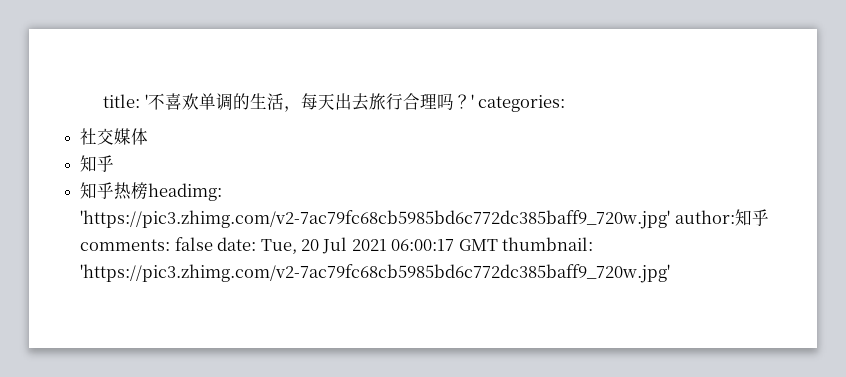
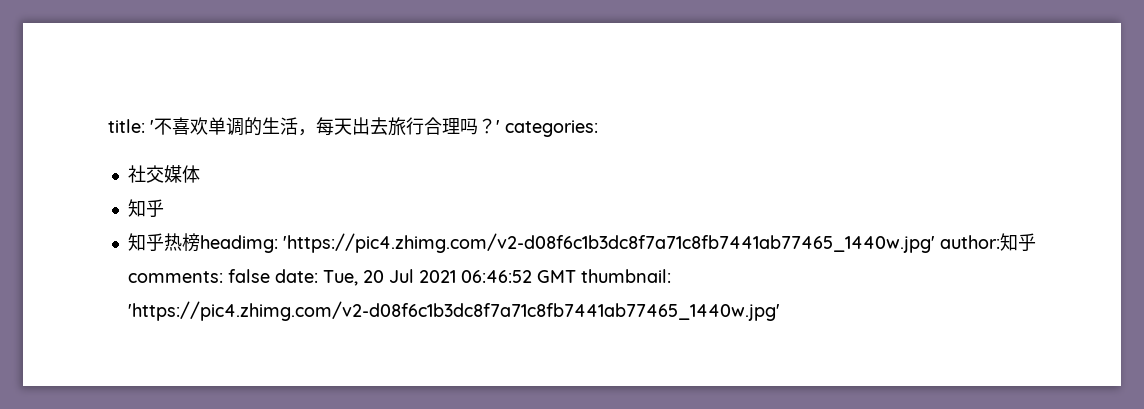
[80,210,671,229] 'https://pic3.zhimg.com/v2-7ac79fc68cb5985bd6c772dc385baff9_720w.jpg' -> [282,233,935,253] 'https://pic4.zhimg.com/v2-d08f6c1b3dc8f7a71c8fb7441ab77465_1440w.jpg'
[391,239,455,251] 06:00:17 -> [460,270,532,283] 06:46:52
[80,264,671,283] 'https://pic3.zhimg.com/v2-7ac79fc68cb5985bd6c772dc385baff9_720w.jpg' -> [127,301,780,321] 'https://pic4.zhimg.com/v2-d08f6c1b3dc8f7a71c8fb7441ab77465_1440w.jpg'

